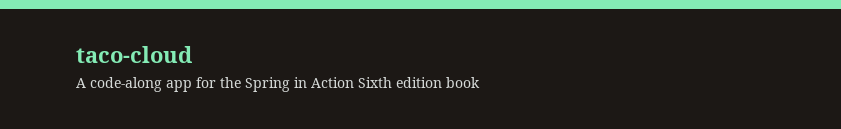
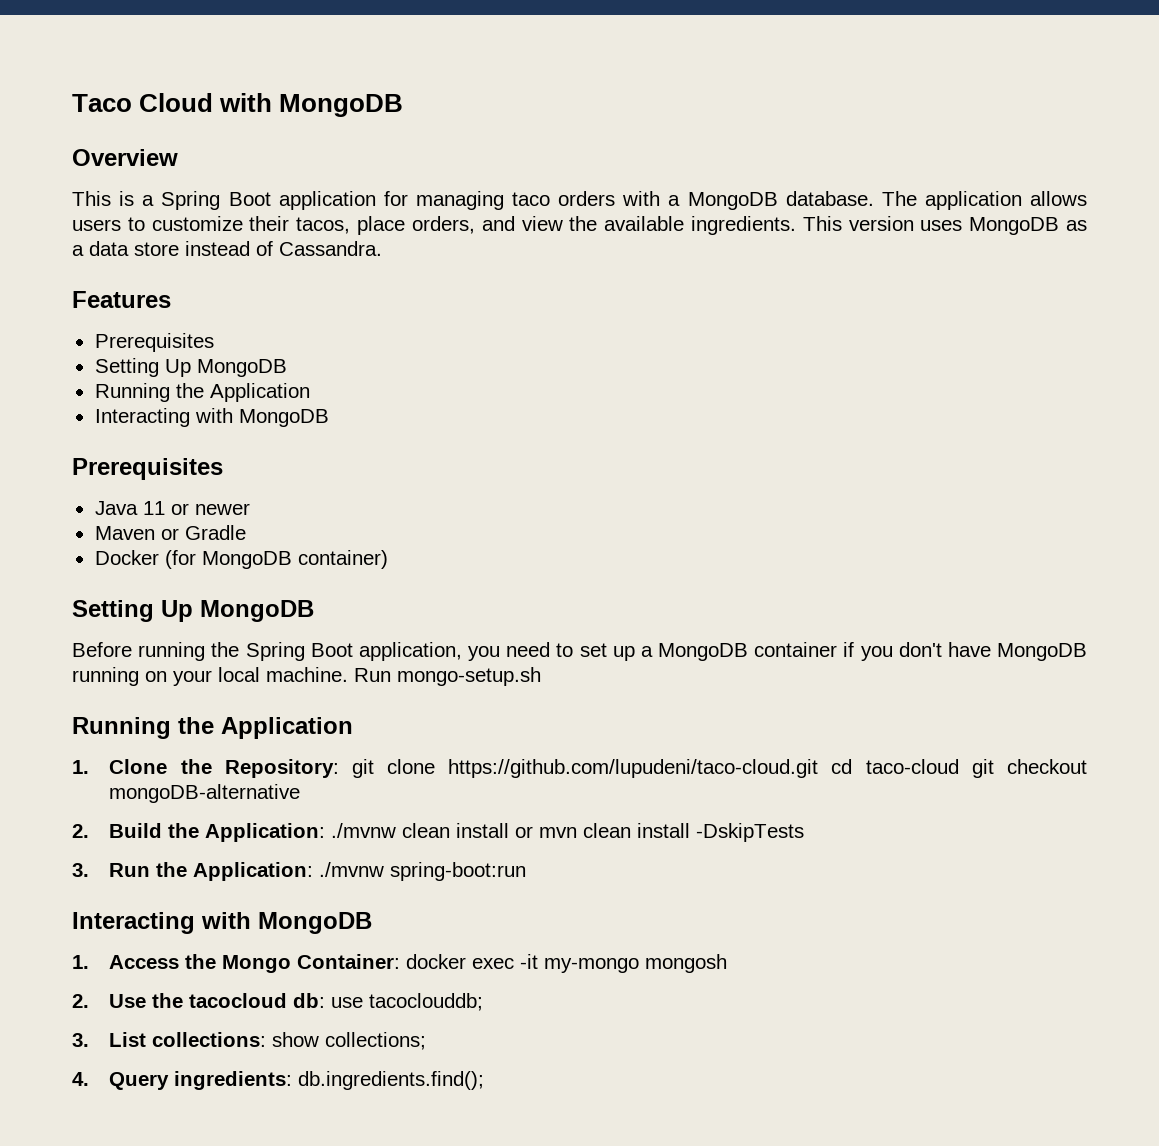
[76,46,192,63] [76,77,480,92] taco-cloud // A code-along app for the Spring in Action Sixth edition book -> [72,93,404,117] [72,149,178,166] [72,191,1087,210] [72,216,1087,235] [72,241,382,256] [72,291,171,308] [94,333,214,352] [94,358,287,377] [94,383,310,402] [94,408,329,427] [72,458,223,480] [94,501,250,515] [94,525,246,540] [94,550,388,569] [72,600,314,622] [72,642,1087,661] [72,667,541,686] [72,717,353,739] [72,759,1087,778] [109,784,301,803] [72,823,805,842] [72,862,527,881] [72,912,372,934] [72,954,728,973] [72,993,484,1011] [72,1032,427,1050] [72,1071,485,1090] Taco Cloud with MongoDB // Overview // This is a Spring Boot application for managing taco orders with a MongoDB database. The application allows users to customize their tacos, place orders, and view the available ingredients. This version uses MongoDB as a data store instead of Cassandra. // Features // Prerequisites // Setting Up MongoDB // Running the Application // Interacting with MongoDB // Prerequisites // Java 11 or newer // Maven or Gradle // Docker (for MongoDB container) // Setting Up MongoDB // Before running the Spring Boot application, you need to set up a MongoDB container if you don't have MongoDB running on your local machine. Run mongo-setup.sh // Running the Application // 1. Clone the Repository: git clone https://github.com/lupudeni/taco-cloud.git cd taco-cloud git checkout mongoDB-alternative // 2. Build the Application: ./mvnw clean install or mvn clean install -DskipTests // 3. Run the Application: ./mvnw spring-boot:run // Interacting with MongoDB // 1. Access the Mongo Container: docker exec -it my-mongo mongosh // 2. Use the tacocloud db: use tacoclouddb; // 3. List collections: show collections; // 4. Query ingredients: db.ingredients.find();

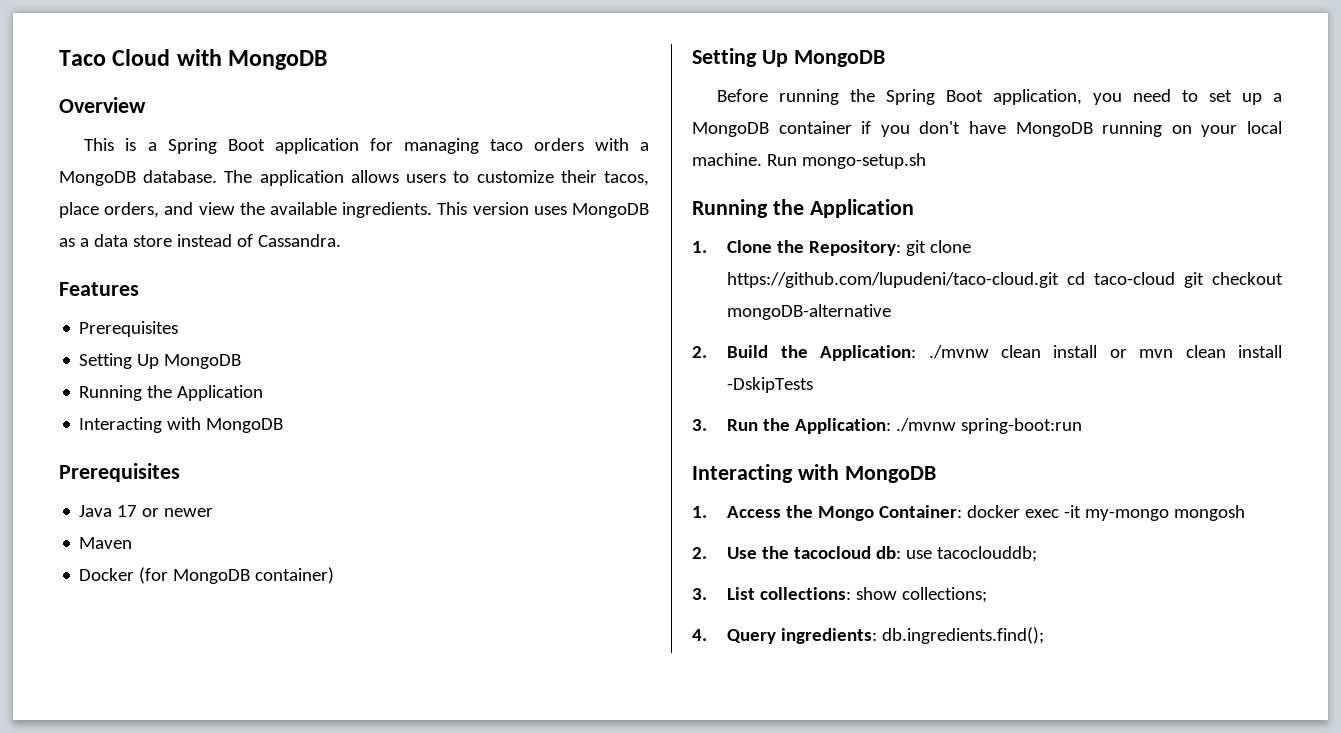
[142,501,165,515] 11 -> [117,505,138,517] 17
[160,525,246,540] or Gradle -> (133, 543) none

